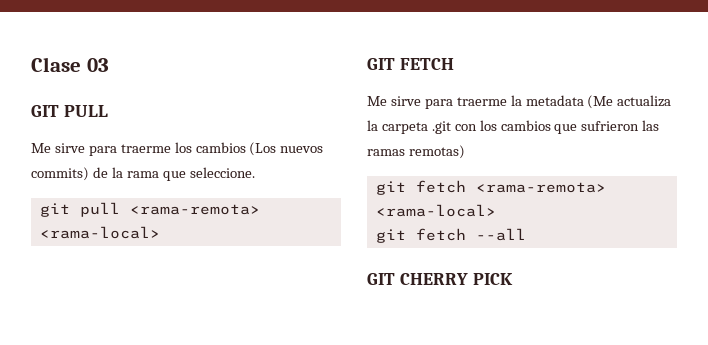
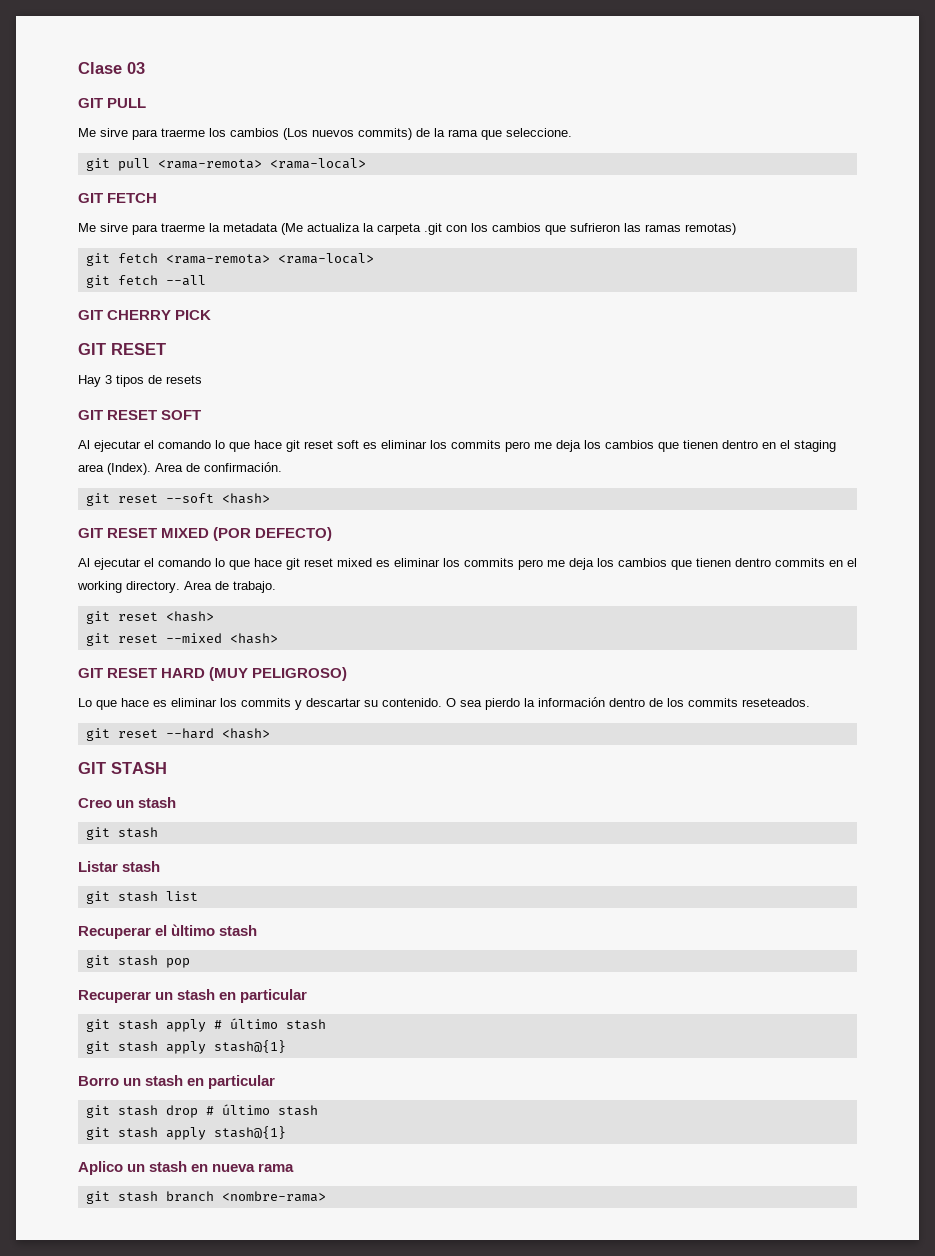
(513, 279) none -> [78,343,166,355] [78,375,202,387] [78,410,202,420] [78,440,836,452] [78,462,282,475] [85,493,270,506] [78,527,333,541] [78,558,857,570] [77,581,276,593] [85,611,214,624] [85,633,278,646] [78,667,348,681] [78,697,810,710] [85,728,270,741] [78,762,167,774] [78,797,177,808] [85,827,158,840] [78,861,161,872] [85,891,198,904] [78,924,258,939] [85,955,190,968] [78,989,308,1003] [85,1018,326,1032] [85,1040,286,1054] [78,1075,276,1089] [85,1104,318,1118] [85,1126,286,1140] [78,1161,295,1175] [85,1191,326,1204] // GIT RESET // Hay 3 tipos de resets // GIT RESET SOFT // Al ejecutar el comando lo que hace git reset soft es eliminar los commits pero me deja los cambios que tienen dentro en el staging area (Index). Area de confirmación. // git reset --soft <hash> // GIT RESET MIXED (POR DEFECTO) // Al ejecutar el comando lo que hace git reset mixed es eliminar los commits pero me deja los cambios que tienen dentro commits en el working directory. Area de trabajo. // git reset <hash> // git reset --mixed <hash> // GIT RESET HARD (MUY PELIGROSO) // Lo que hace es eliminar los commits y descartar su contenido. O sea pierdo la información dentro de los commits reseteados. // git reset --hard <hash> // GIT STASH // Creo un stash // git stash // Listar stash // git stash list // Recuperar el ùltimo stash // git stash pop // Recuperar un stash en particular // git stash apply # último stash // git stash apply stash@{1} // Borro un stash en particular // git stash drop # último stash // git stash apply stash@{1} // Aplico un stash en nueva rama // git stash branch <nombre-rama>

